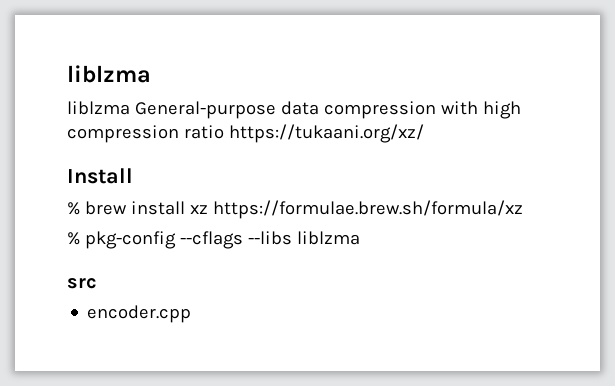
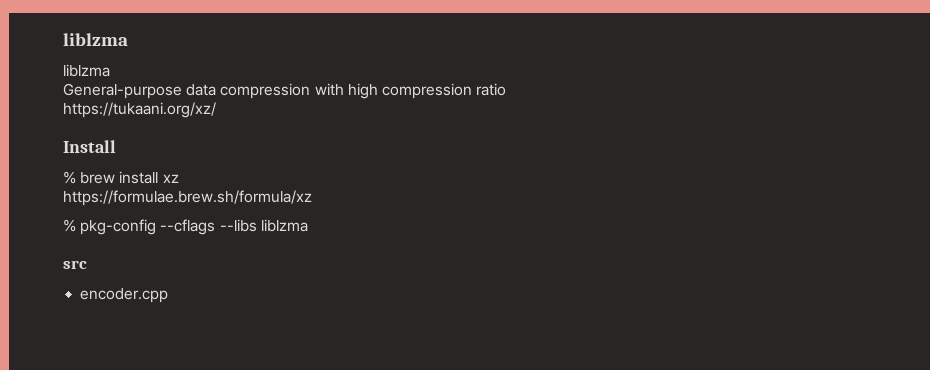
(130, 108) none -> (110, 70) //
(224, 132) none -> (507, 89) //
(208, 209) none -> (179, 178) //

